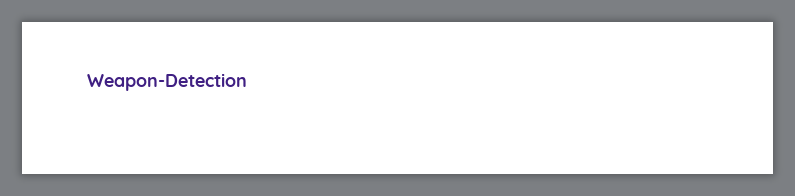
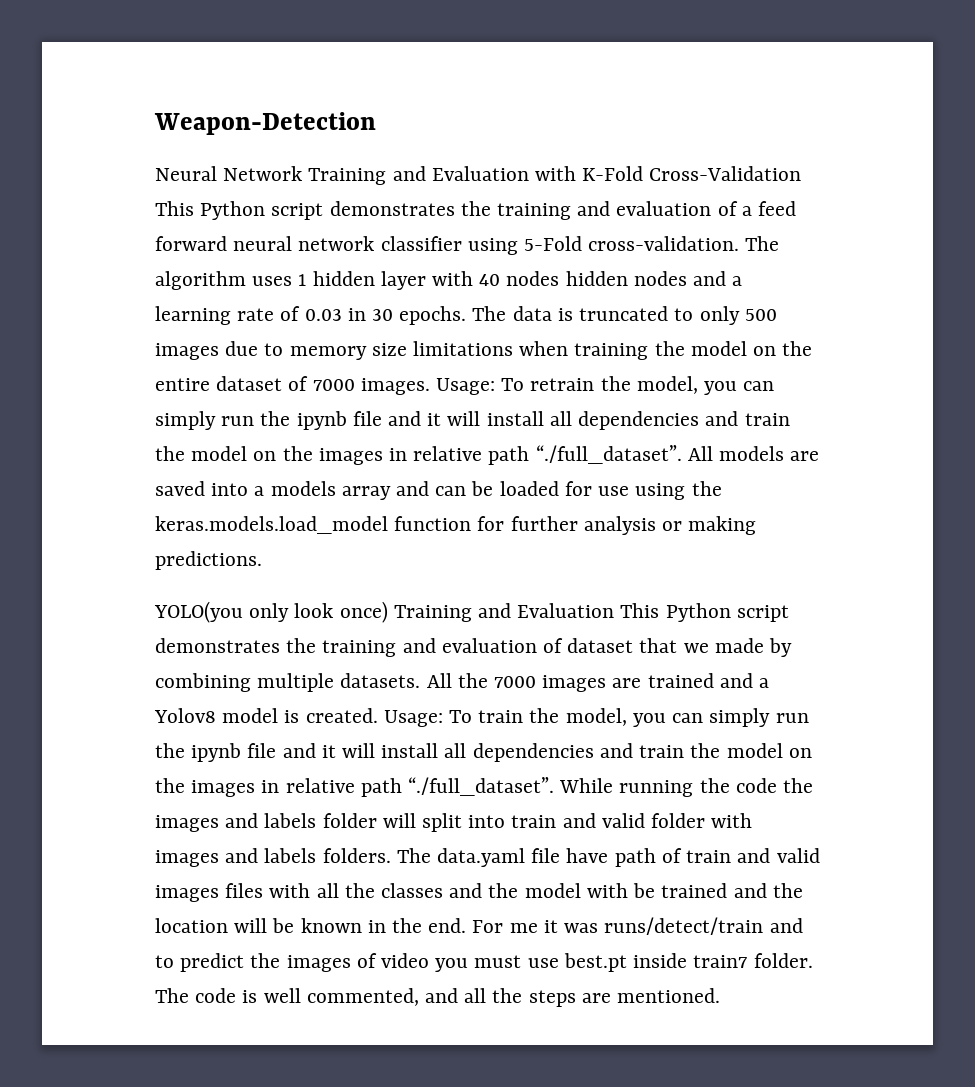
(247, 82) none -> [155,166,802,185] [155,201,797,220] [155,236,780,255] [155,271,743,290] [155,306,777,325] [155,341,813,360] [155,376,775,395] [155,411,790,430] [155,445,820,465] [155,481,722,500] [155,516,757,535] [155,551,262,570] [154,601,789,623] [155,638,793,657] [155,673,770,692] [154,708,809,727] [155,743,812,762] [155,777,814,797] [155,813,753,832] [155,848,820,867] [155,883,803,902] [155,917,803,935] [155,953,813,972] [155,988,721,1007] // Neural Network Training and Evaluation with K-Fold Cross-Validation This Python script demonstrates the training and evaluation of a feed forward neural network classifier using 5-Fold cross-validation. The algorithm uses 1 hidden layer with 40 nodes hidden nodes and a learning rate of 0.03 in 30 epochs. The data is truncated to only 500 images due to memory size limitations when training the model on the entire dataset of 7000 images. Usage: To retrain the model, you can simply run the ipynb file and it will install all dependencies and train the model on the images in relative path “./full_dataset”. All models are saved into a models array and can be loaded for use using the keras.models.load_model function for further analysis or making predictions. // YOLO(you only look once) Training and Evaluation This Python script demonstrates the training and evaluation of dataset that we made by combining multiple datasets. All the 7000 images are trained and a Yolov8 model is created. Usage: To train the model, you can simply run the ipynb file and it will install all dependencies and train the model on the images in relative path “./full_dataset”. While running the code the images and labels folder will split into train and valid folder with images and labels folders. The data.yaml file have path of train and valid images files with all the classes and the model with be trained and the location will be known in the end. For me it was runs/detect/train and to predict the images of video you must use best.pt inside train7 folder. The code is well commented, and all the steps are mentioned.

